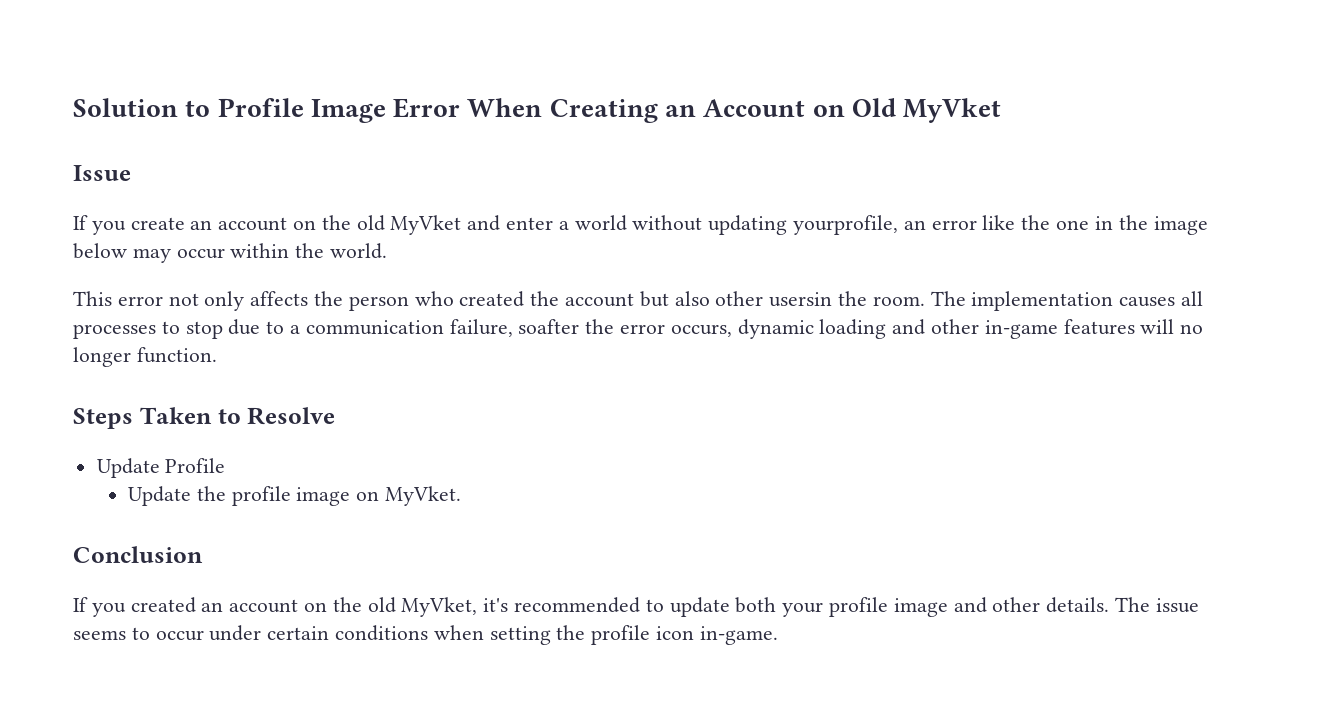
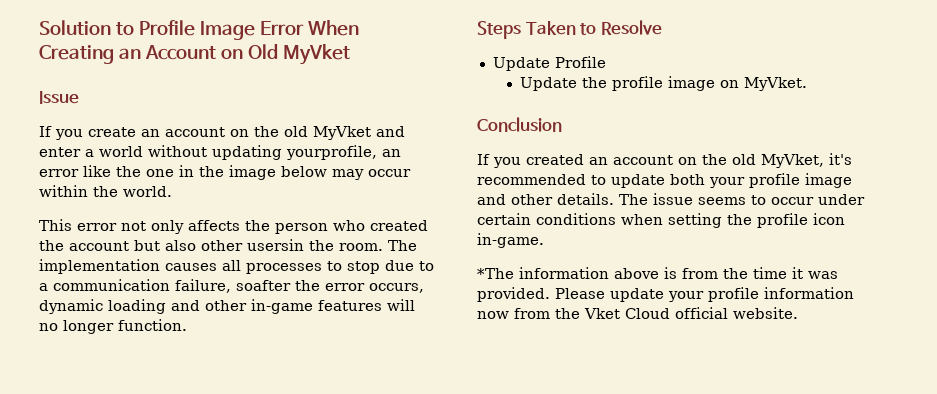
(778, 635) none -> [477,267,838,279] [477,287,854,302] [477,307,798,319] // *The information above is from the time it was provided. Please update your profile information now from the Vket Cloud official website.

